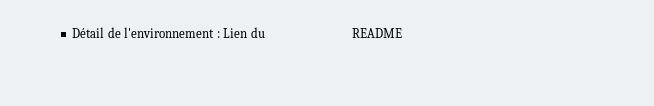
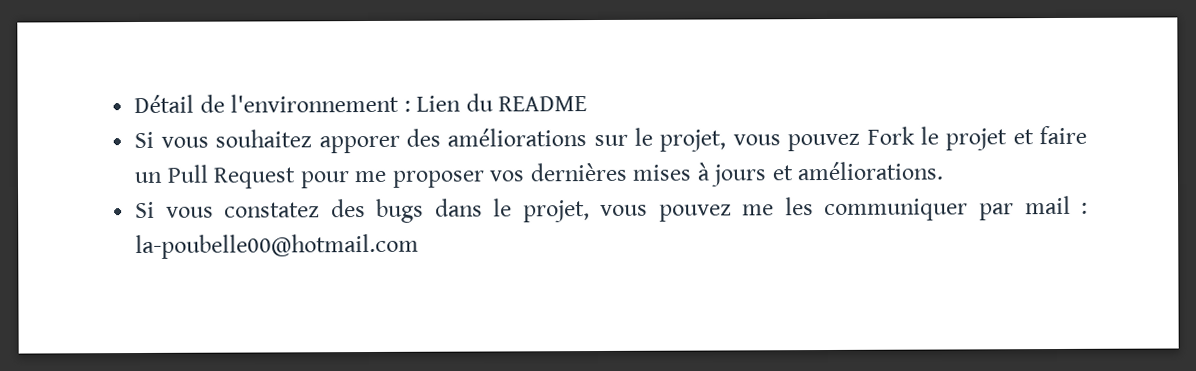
(403, 33) none -> [134,125,1087,154] [134,161,944,189] [135,195,1088,223] [135,233,420,260] // Si vous souhaitez apporer des améliorations sur le projet, vous pouvez Fork le projet et faire un Pull Request pour me proposer vos dernières mises à jours et améliorations. // Si vous constatez des bugs dans le projet, vous pouvez me les communiquer par mail : la-poubelle00@hotmail.com

